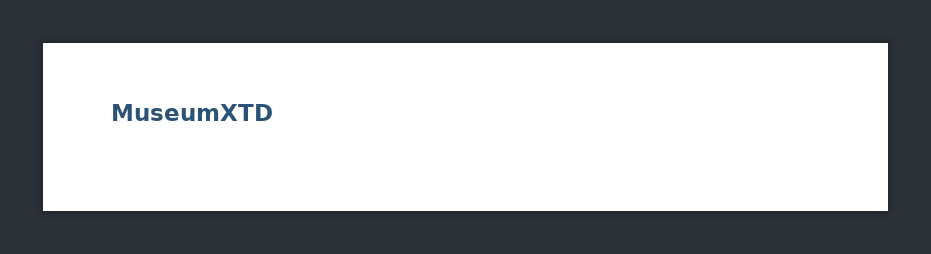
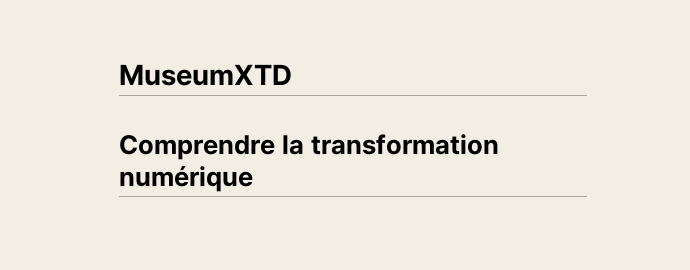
(273, 112) none -> [119,134,500,160] [119,165,253,192] // Comprendre la transformation numérique

